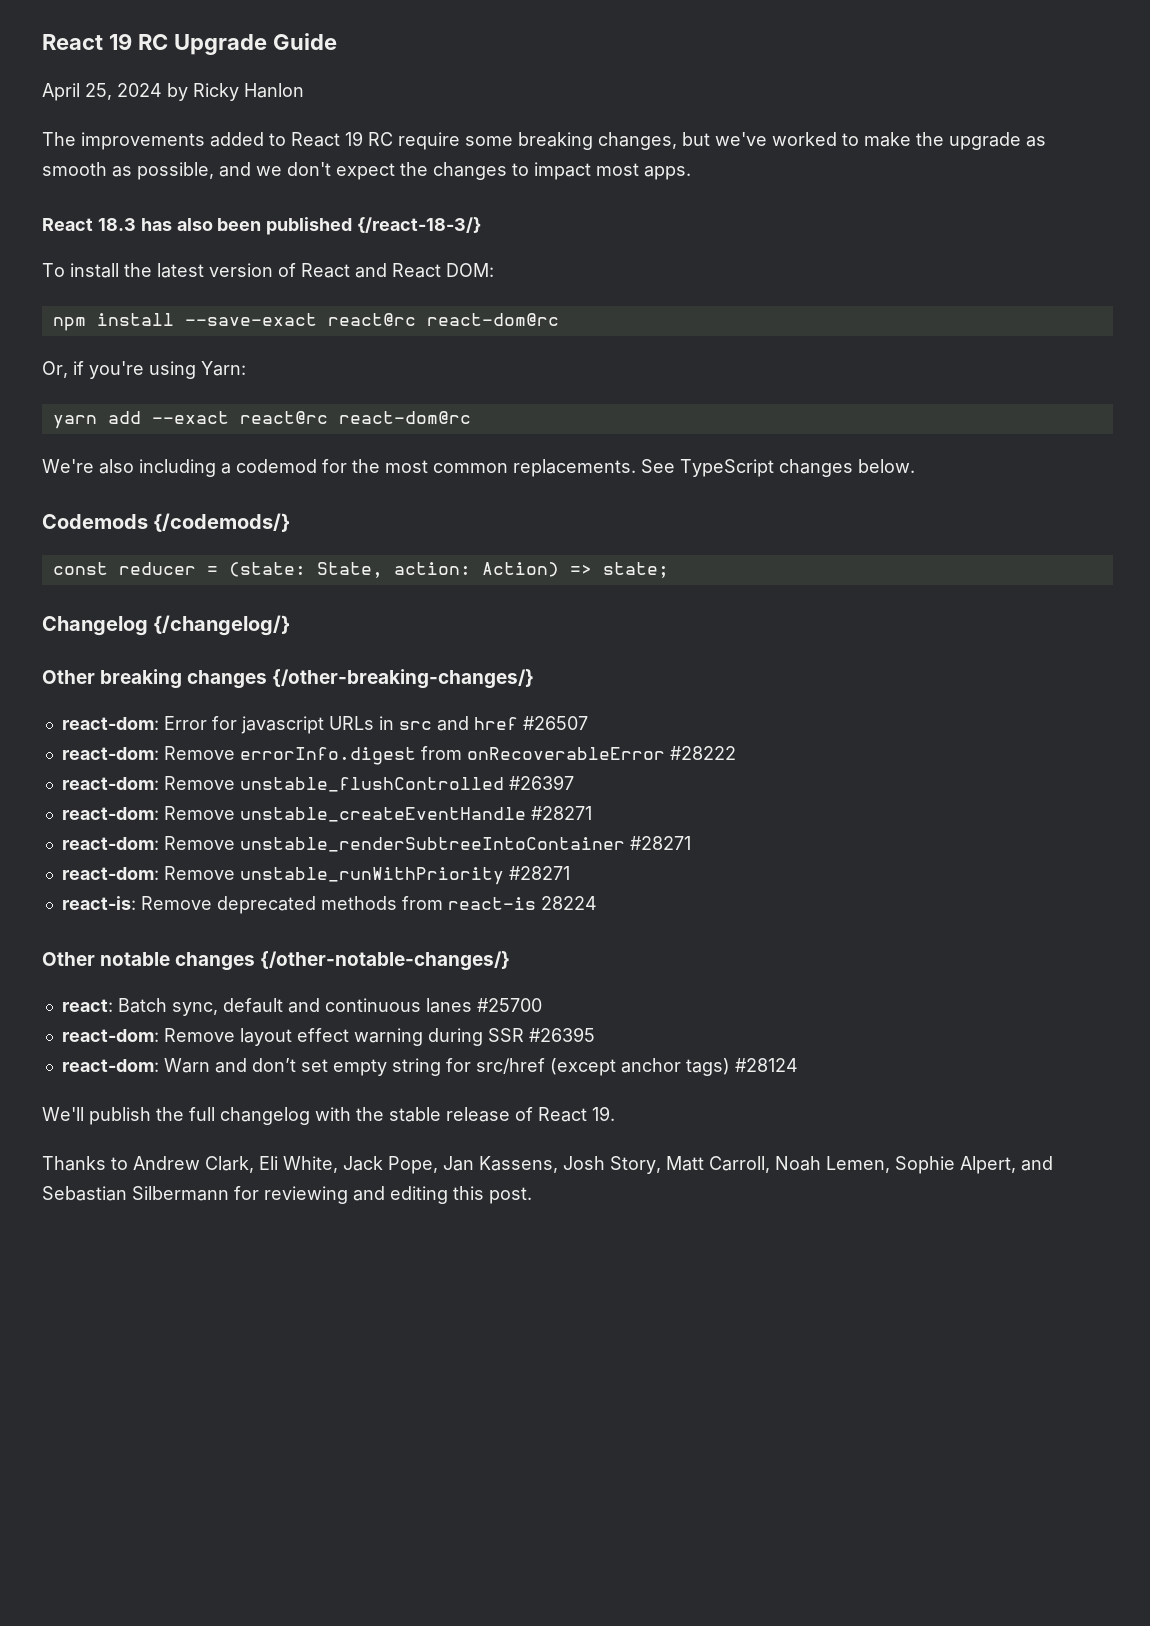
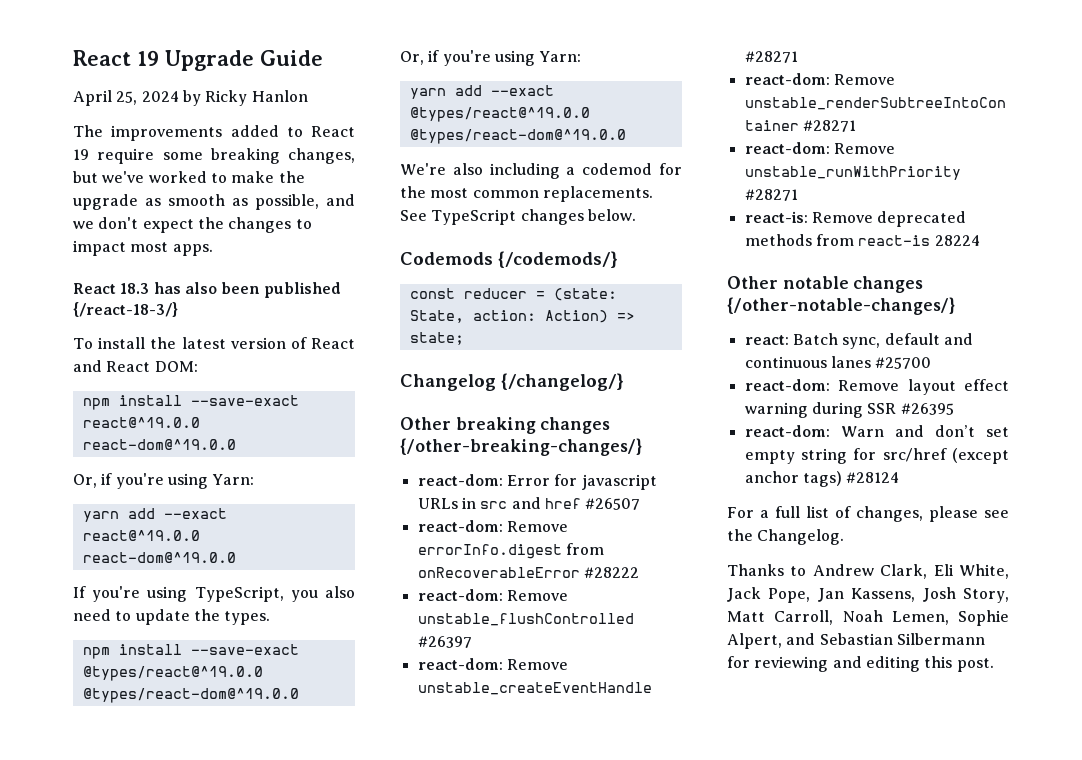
[42,33,168,50] React 19 RC -> [73,50,159,66] React 19
[368,132,393,146] RC -> (89, 154) none
[327,313,559,326] [42,361,246,379] [52,411,471,429] react@rc react-dom@rc // Or, if you're using Yarn: // yarn add --exact react@rc react-dom@rc -> [82,417,200,428] [82,439,236,450] [73,473,255,489] [82,508,227,522] [82,530,200,541] [82,552,236,563] [73,586,355,602] [73,609,271,625] [82,644,299,659] [82,666,263,681] [82,688,299,703] [400,50,582,66] [409,85,554,99] [409,107,590,122] [409,129,626,144] react@^19.0.0 react-dom@^19.0.0 // Or, if you're using Yarn: // yarn add --exact react@^19.0.0 react-dom@^19.0.0 // If you're using TypeScript, you also need to update the types. // npm install --save-exact @types/react@^19.0.0 @types/react-dom@^19.0.0 // Or, if you're using Yarn: // yarn add --exact @types/react@^19.0.0 @types/react-dom@^19.0.0
[42,1106,615,1125] We'll publish the full changelog with the stable release of React 19. -> [727,506,1009,522] [727,529,845,545] For a full list of changes, please see the Changelog.

